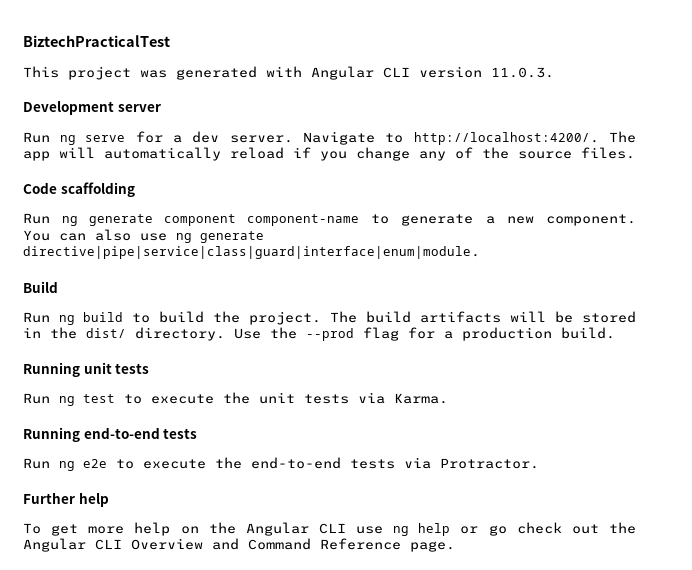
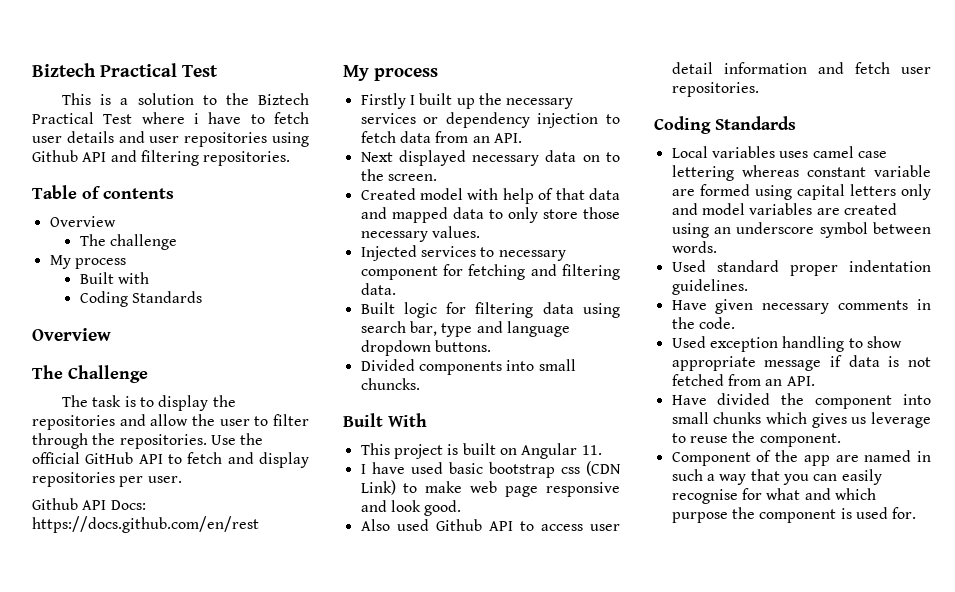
[23,35,170,47] [23,66,554,80] [23,101,161,115] [23,131,636,145] [23,147,635,161] [23,182,135,197] [23,213,636,226] [23,229,264,243] [23,246,480,259] [23,281,58,293] [23,311,636,325] [23,327,615,341] [23,362,150,377] [23,392,448,406] [23,427,198,442] [23,457,539,471] [23,492,109,507] [23,522,637,536] [23,538,455,552] BiztechPracticalTest // This project was generated with Angular CLI version 11.0.3. // Development server // Run ng serve for a dev server. Navigate to http://localhost:4200/. The app will automatically reload if you change any of the source files. // Code scaffolding // Run ng generate component component-name to generate a new component. You can also use ng generate directive|pipe|service|class|guard|interface|enum|module. // Build // Run ng build to build the project. The build artifacts will be stored in the dist/ directory. Use the --prod flag for a production build. // Running unit tests // Run ng test to execute the unit tests via Karma. // Running end-to-end tests // Run ng e2e to execute the end-to-end tests via Protractor. // Further help // To get more help on the Angular CLI use ng help or go check out the Angular CLI Overview and Command Reference page. -> [32,63,218,77] [62,93,309,105] [32,112,309,124] [32,131,309,147] [32,150,291,166] [32,185,174,199] [49,216,116,227] [79,234,178,250] [49,255,126,269] [79,272,150,284] [79,291,203,307] [32,328,111,341] [32,365,148,383] [62,395,236,411] [32,414,309,430] [32,433,264,449] [32,452,309,468] [32,472,182,487] [32,498,146,510] [32,516,259,533] [343,65,438,81] [360,93,574,109] [360,112,620,128] [360,131,522,143] [360,150,620,166] [360,169,437,181] [360,188,620,204] [360,207,620,223] [360,226,480,242] [360,245,566,261] [360,264,620,280] [360,283,396,295] [360,302,620,318] [360,321,570,337] [360,340,491,356] [360,359,576,375] [360,378,420,390] [343,413,427,427] [360,443,602,459] [360,461,621,478] [360,480,620,497] [360,500,462,516] [360,519,620,531] [671,62,931,74] [671,82,759,97] [654,116,796,134] [671,146,887,158] [671,165,931,181] [671,184,931,200] [671,203,897,215] [671,222,931,238] [671,241,717,253] [671,260,931,276] [671,279,748,295] [671,299,931,314] [671,317,735,329] [671,336,902,352] [671,355,931,371] [671,374,815,386] [671,393,931,409] [671,412,931,428] [671,431,841,447] [671,450,931,466] [671,469,882,485] [671,488,876,504] [671,507,917,523] Biztech Practical Test // This is a solution to the Biztech Practical Test where i have to fetch user details and user repositories using Github API and filtering repositories. // Table of contents // Overview // The challenge // My process // Built with // Coding Standards // Overview // The Challenge // The task is to display the repositories and allow the user to filter through the repositories. Use the official GitHub API to fetch and display repositories per user. // Github API Docs: https://docs.github.com/en/rest // My process // Firstly I built up the necessary services or dependency injection to fetch data from an API. // Next displayed necessary data on to the screen. // Created model with help of that data and mapped data to only store those necessary values. // Injected services to necessary component for fetching and filtering data. // Built logic for filtering data using search bar, type and language dropdown buttons. // Divided components into small chuncks. // Built With // This project is built on Angular 11. // I have used basic bootstrap css (CDN Link) to make web page responsive and look good. // Also used Github API to access user detail information and fetch user repositories. // Coding Standards // Local variables uses camel case lettering whereas constant variable are formed using capital letters only and model variables are created using an underscore symbol between words. // Used standard proper indentation guidelines. // Have given necessary comments in the code. // Used exception handling to show appropriate message if data is not fetched from an API. // Have divided the component into small chunks which gives us leverage to reuse the component. // Component of the app are named in such a way that you can easily recognise for what and which purpose the component is used for.

